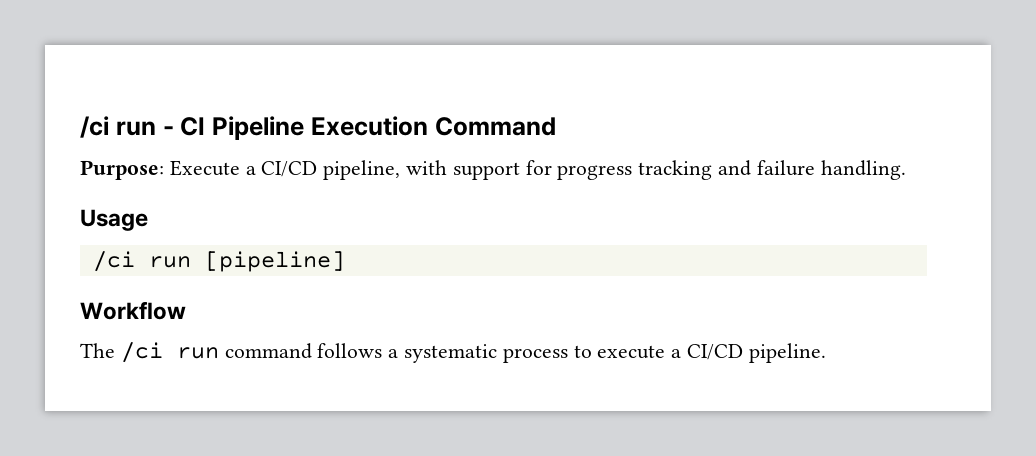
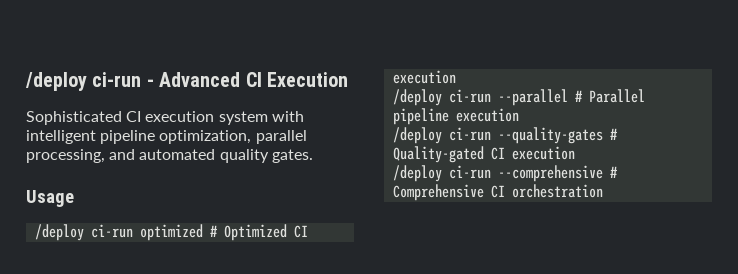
[80,116,556,140] [80,160,906,180] [80,209,148,231] [92,251,345,272] [80,301,186,320] [80,342,826,363] /ci run - CI Pipeline Execution Command // Purpose: Execute a CI/CD pipeline, with support for progress tracking and failure handling. // Usage // /ci run [pipeline] // Workflow // The /ci run command follows a systematic process to execute a CI/CD pipeline. -> [25,72,348,91] [26,111,304,125] [26,130,307,144] [26,149,313,163] [26,190,74,207] [35,224,309,241] [393,70,457,84] [393,89,646,106] [393,108,520,125] [393,127,619,144] [393,146,576,163] [393,165,619,182] [393,184,604,201] /deploy ci-run - Advanced CI Execution // Sophisticated CI execution system with intelligent pipeline optimization, parallel processing, and automated quality gates. // Usage // /deploy ci-run optimized # Optimized CI execution // /deploy ci-run --parallel # Parallel pipeline execution // /deploy ci-run --quality-gates # Quality-gated CI execution // /deploy ci-run --comprehensive # Comprehensive CI orchestration

